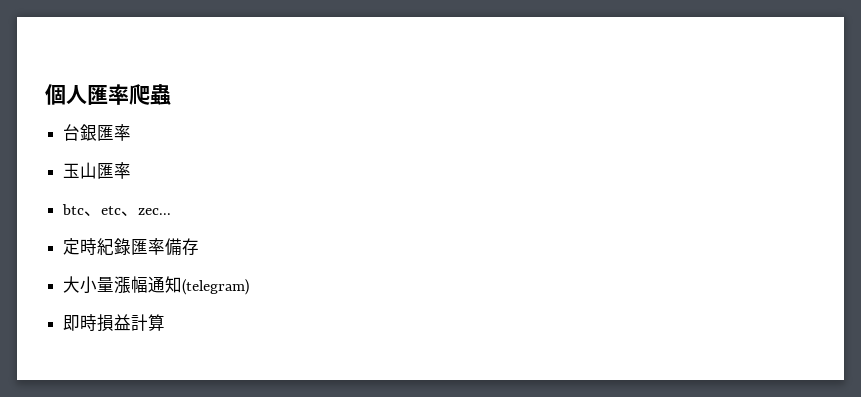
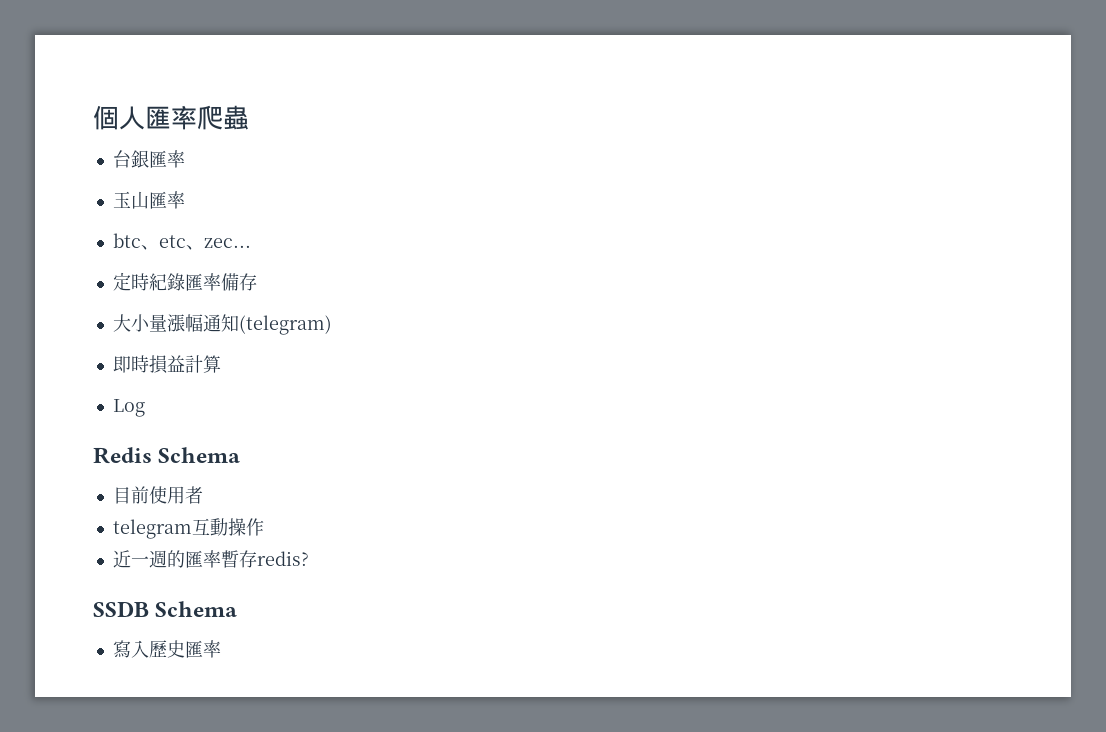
(166, 322) none -> [112,399,145,417] [93,447,241,464] [112,486,203,504] [112,518,264,539] [112,550,309,568] [93,601,238,617] [112,640,221,658] // Log // Redis Schema // 目前使用者 // telegram互動操作 // 近一週的匯率暫存redis? // SSDB Schema // 寫入歷史匯率

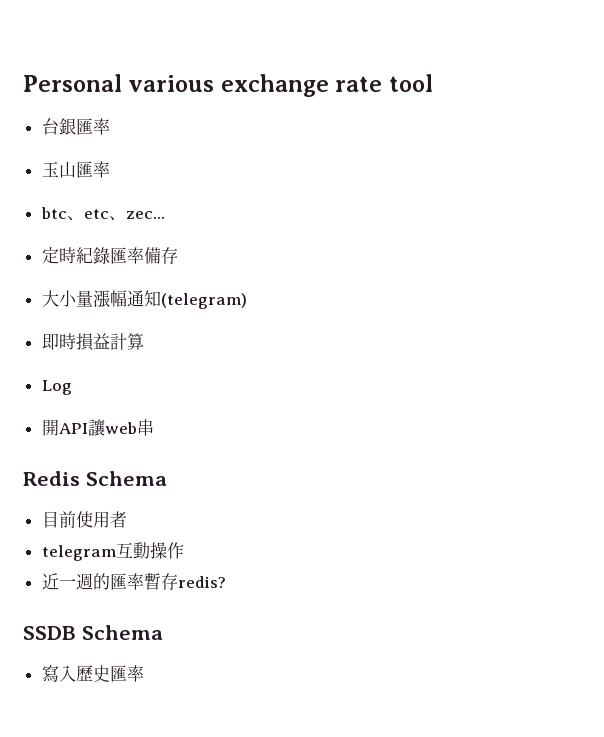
[93,105,249,130] 個人匯率爬蟲 -> [23,74,433,97] Personal various exchange rate tool
(145, 408) none -> [41,419,154,436] // 開API讓web串

